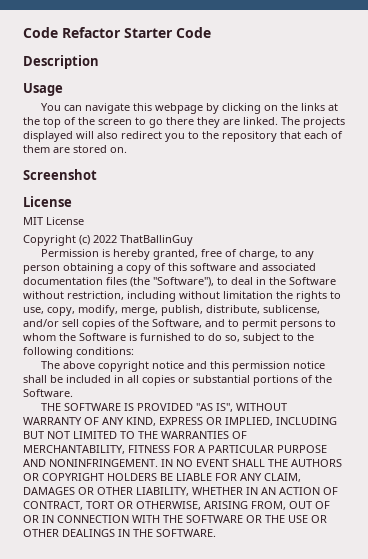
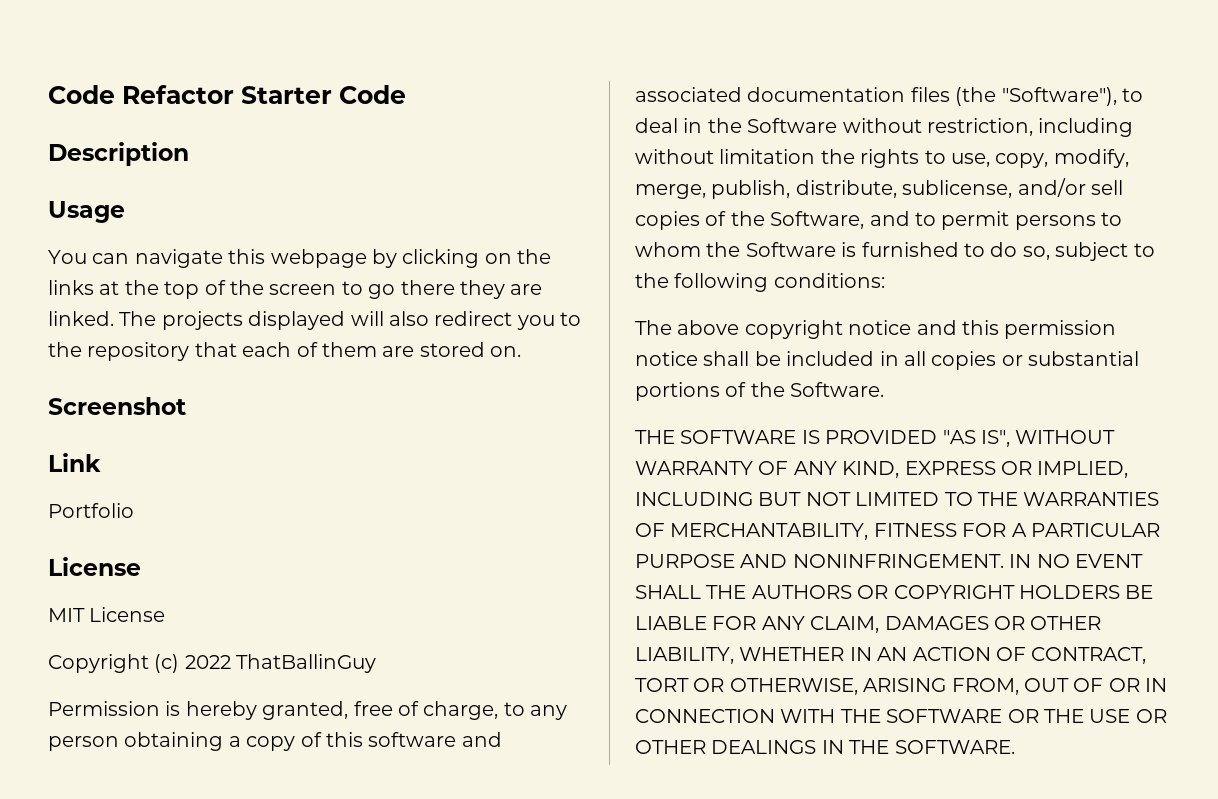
(97, 174) none -> [48,453,101,472] [48,503,134,518] // Link // Portfolio

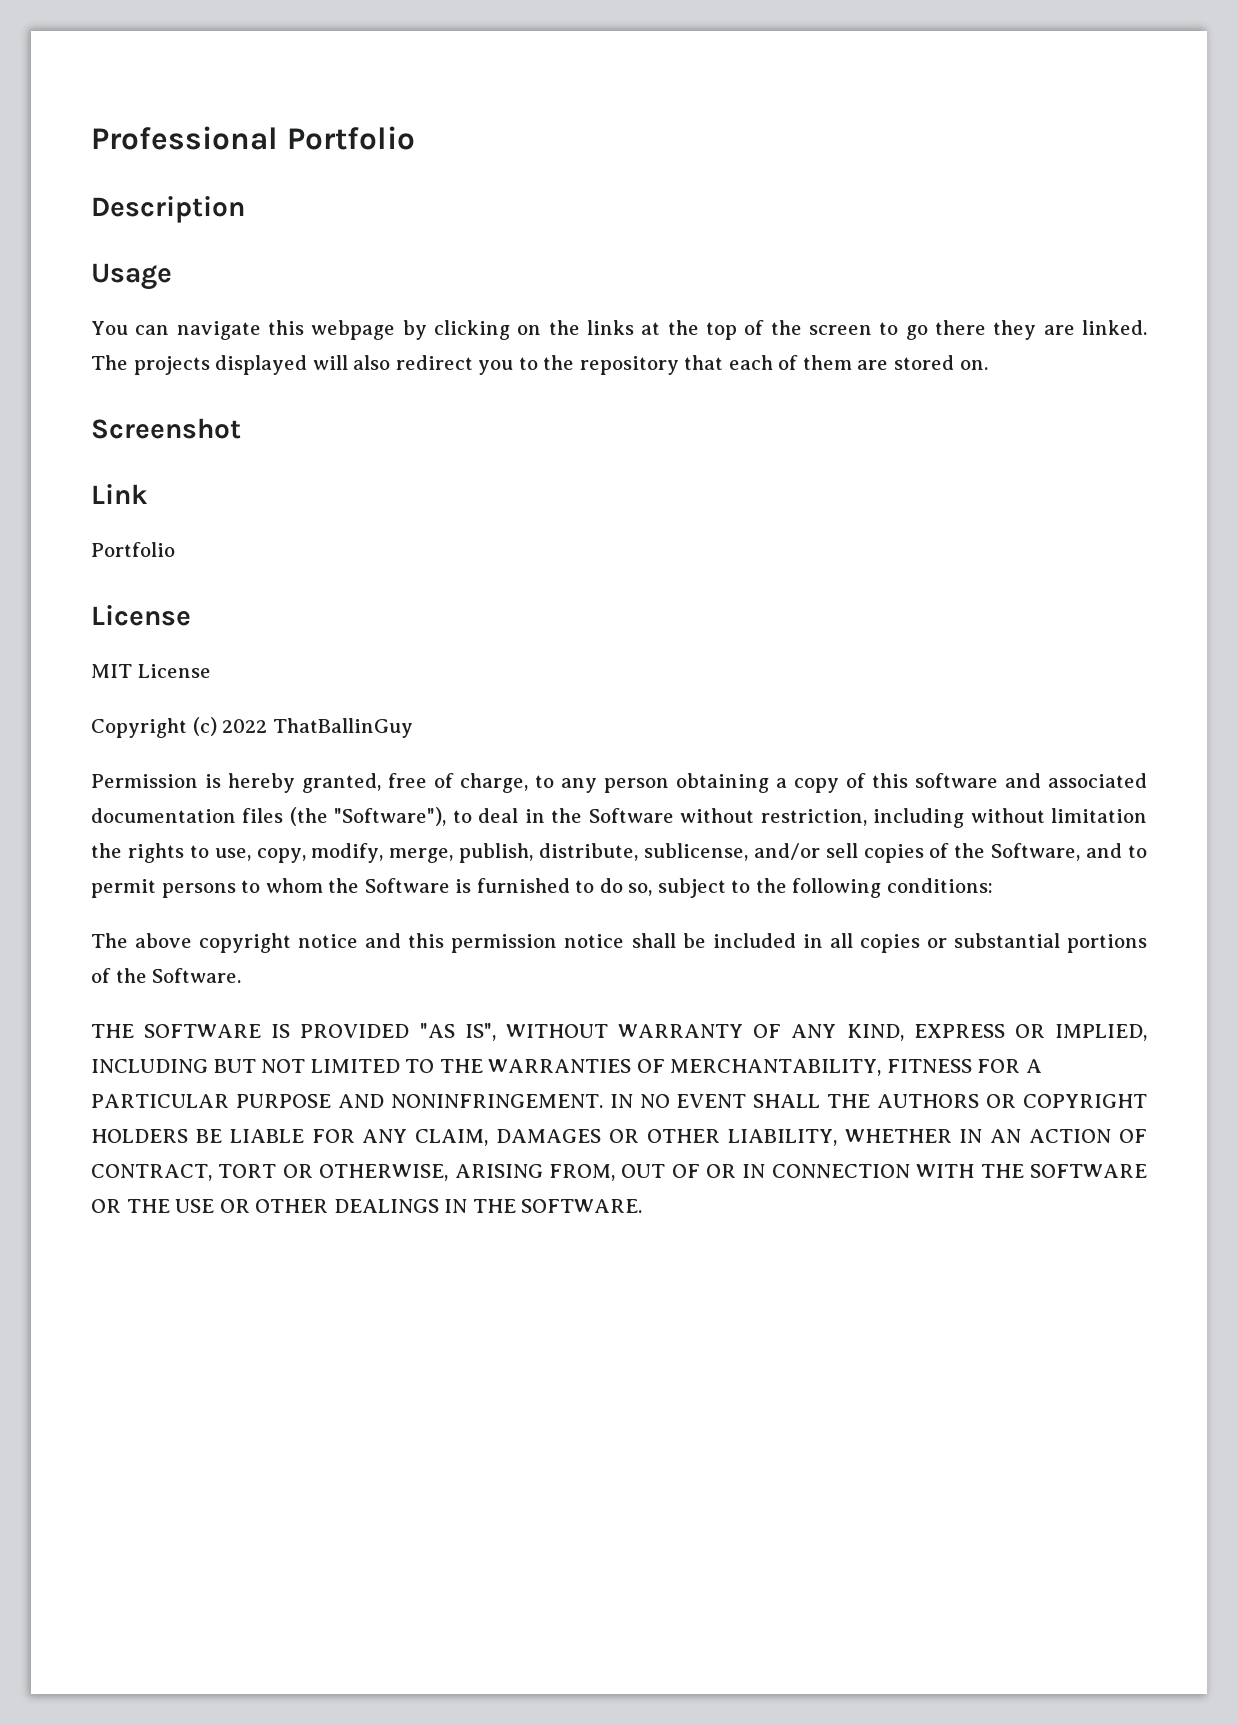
[48,85,406,104] Code Refactor Starter Code -> [91,126,415,150] Professional Portfolio

